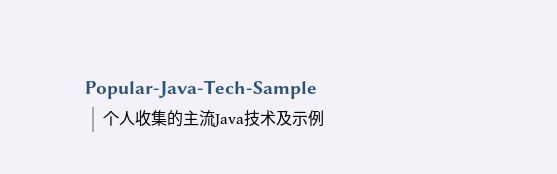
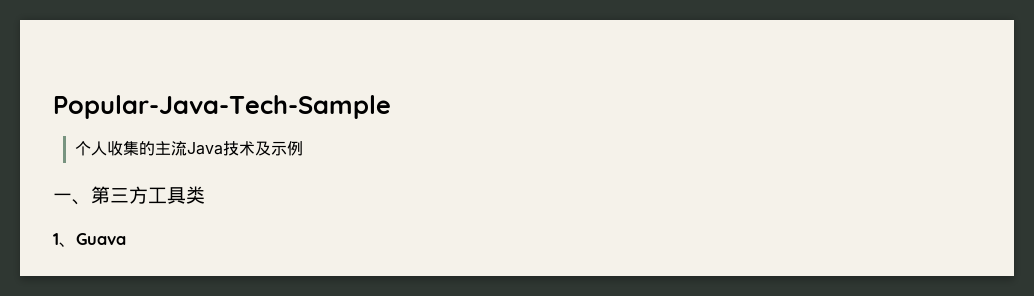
(324, 118) none -> [53,186,205,205] [53,233,126,247] // 一、第三方工具类 // 1、Guava

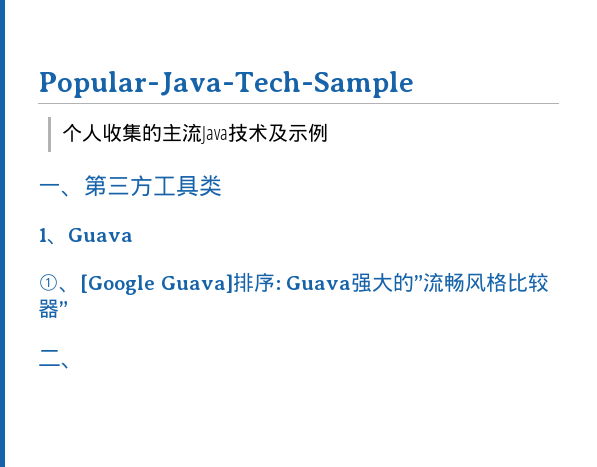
(126, 239) none -> [38,272,550,295] [38,299,68,318] [38,350,84,369] // ①、[Google Guava]排序: Guava强大的”流畅风格比较器” // 二、

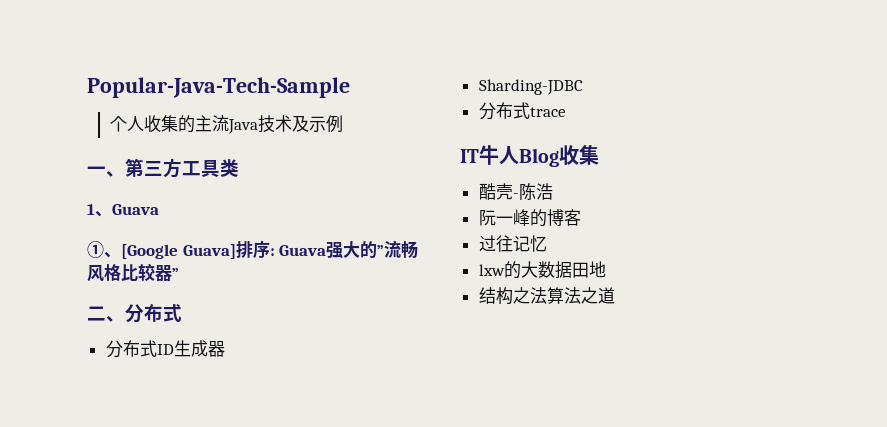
(84, 365) none -> [125,304,182,323] [105,340,225,358] [478,79,583,95] [478,102,566,120] [460,145,599,167] [478,183,553,201] [478,209,581,227] [478,235,547,252] [478,261,606,279] [478,287,615,305] 分布式 // 分布式ID生成器 // Sharding-JDBC // 分布式trace // IT牛人Blog收集 // 酷壳-陈浩 // 阮一峰的博客 // 过往记忆 // lxw的大数据田地 // 结构之法算法之道

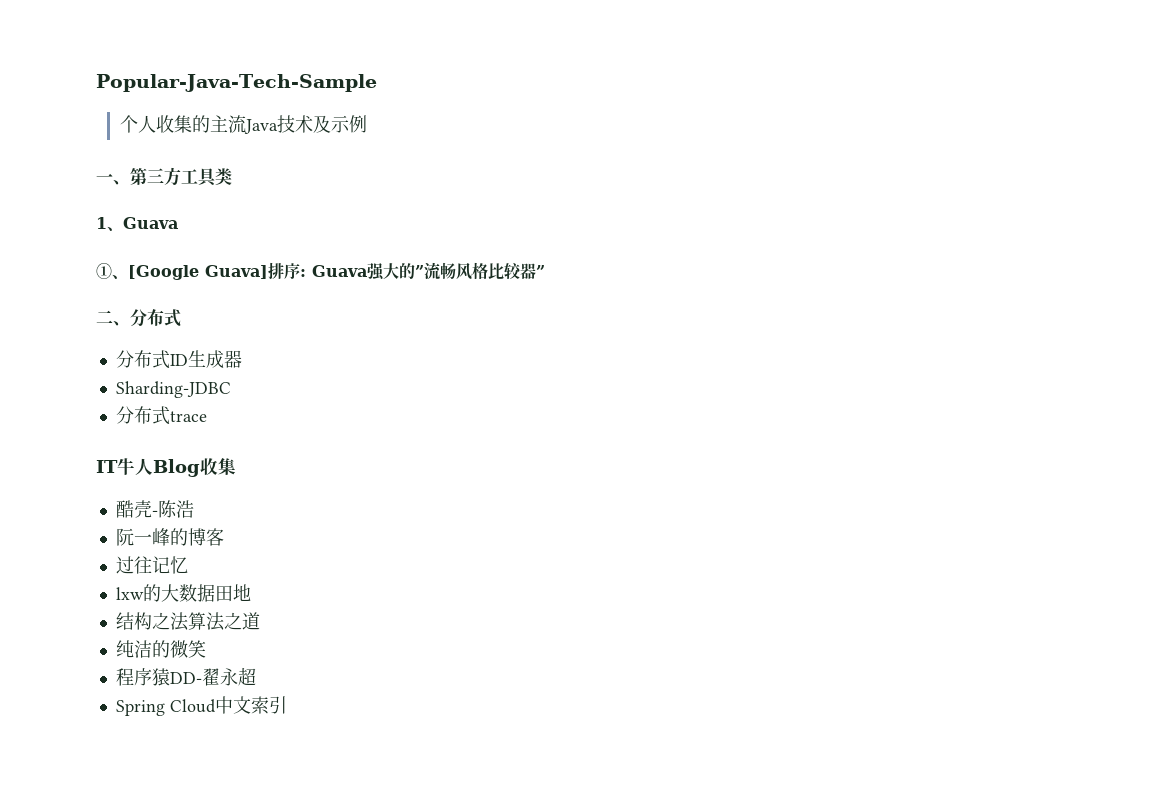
(615, 295) none -> [115,640,206,658] [115,667,256,686] [115,696,287,716] // 纯洁的微笑 // 程序猿DD-翟永超 // Spring Cloud中文索引

